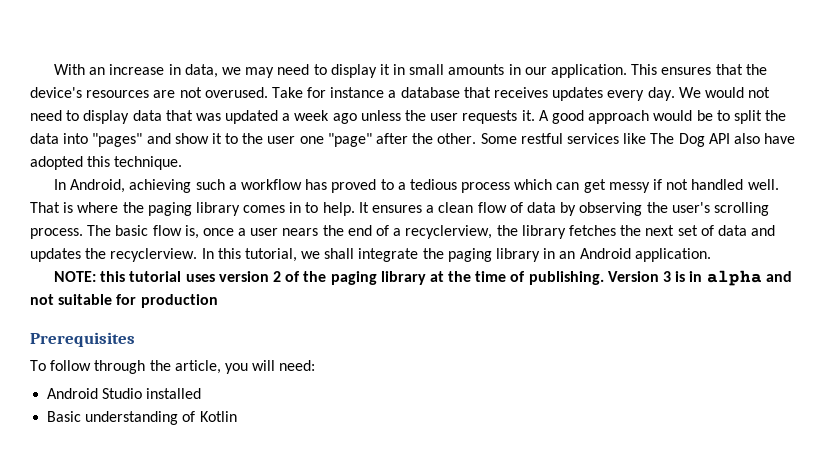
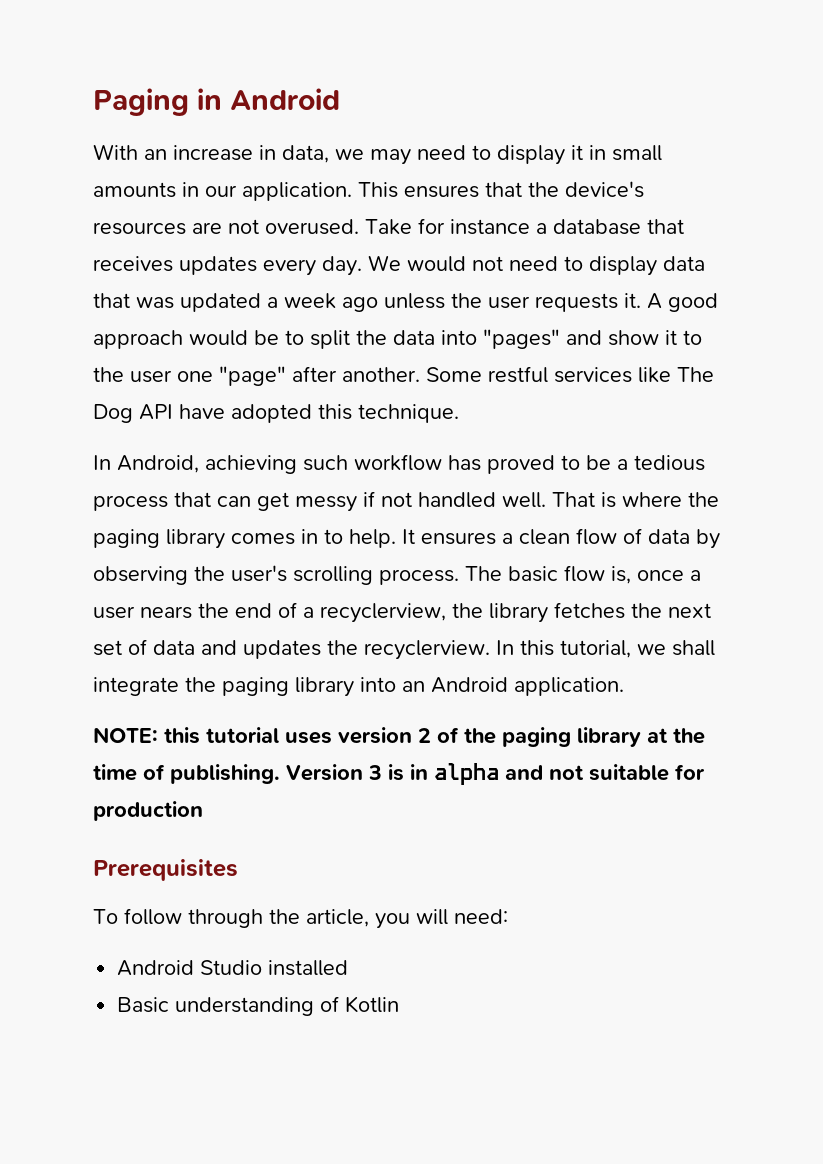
(54, 69) none -> [93,88,341,116] Paging in Android //
[412,133,477,144] the other. -> [342,367,420,382] another.
[733,133,760,144] also -> (173, 412) none
[228,182,237,190] a -> (348, 463) none
(394, 184) none -> [586,455,611,470] be
[514,179,553,190] which -> [174,492,211,507] that
[543,248,556,259] in -> [360,677,396,692] into

